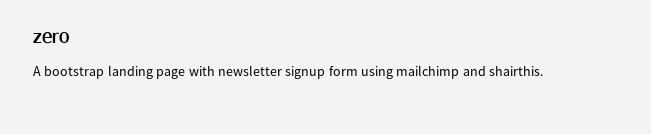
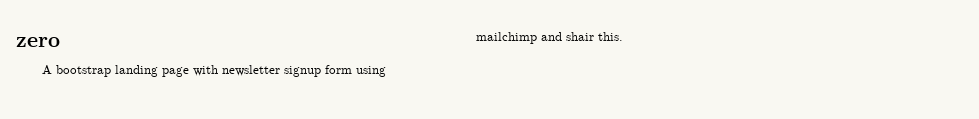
[489,66,544,76] shairthis. -> [566,32,623,41] shair this.

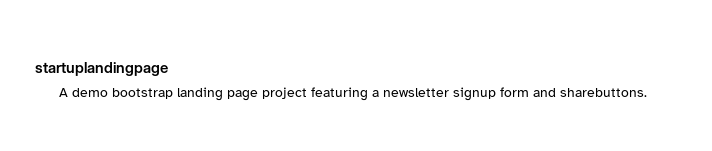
[16,37,60,47] zero -> [35,62,168,76] startuplandingpage
(52, 70) none -> [71,88,108,97] demo
[192,65,386,77] [476,32,623,44] with newsletter signup form using mailchimp and shair this. -> [261,87,647,101] project featuring a newsletter signup form and sharebuttons.

